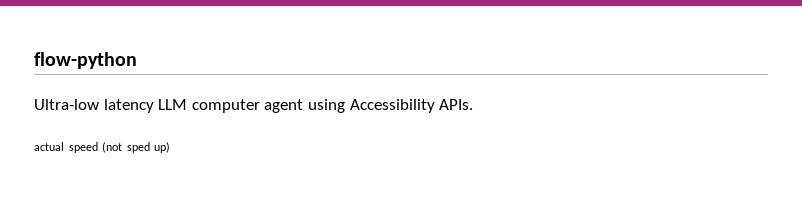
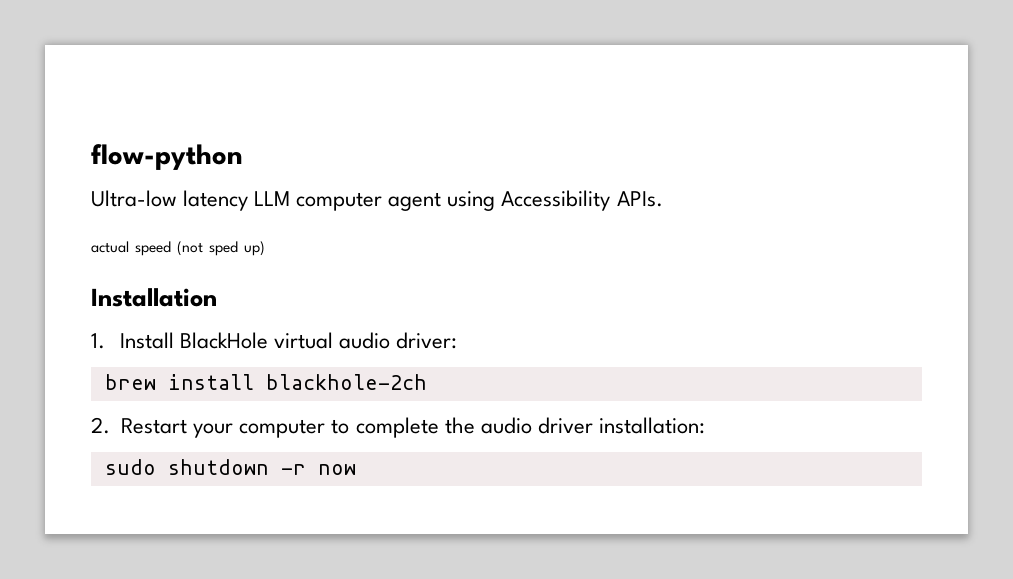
(171, 147) none -> [91,288,217,307] [91,332,457,349] [104,374,427,390] [91,417,705,438] [104,459,356,475] // Installation // 1. Install BlackHole virtual audio driver: // brew install blackhole-2ch // 2. Restart your computer to complete the audio driver installation: // sudo shutdown -r now

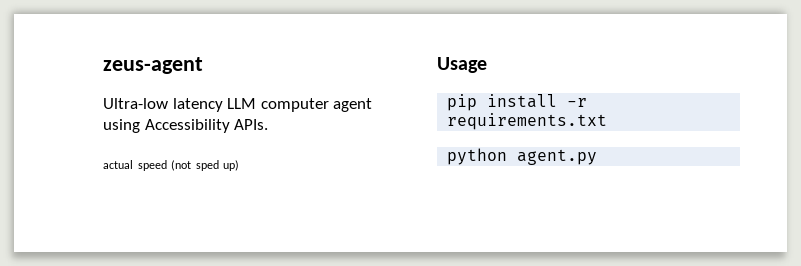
[91,144,243,170] flow-python -> [103,57,203,74] zeus-agent
[91,288,217,307] [91,332,457,349] [104,374,427,390] [91,417,705,438] [104,459,356,475] Installation // 1. Install BlackHole virtual audio driver: // brew install blackhole-2ch // 2. Restart your computer to complete the audio driver installation: // sudo shutdown -r now -> [437,57,487,73] [447,94,588,111] [447,113,608,130] [447,148,598,165] Usage // pip install -r requirements.txt // python agent.py

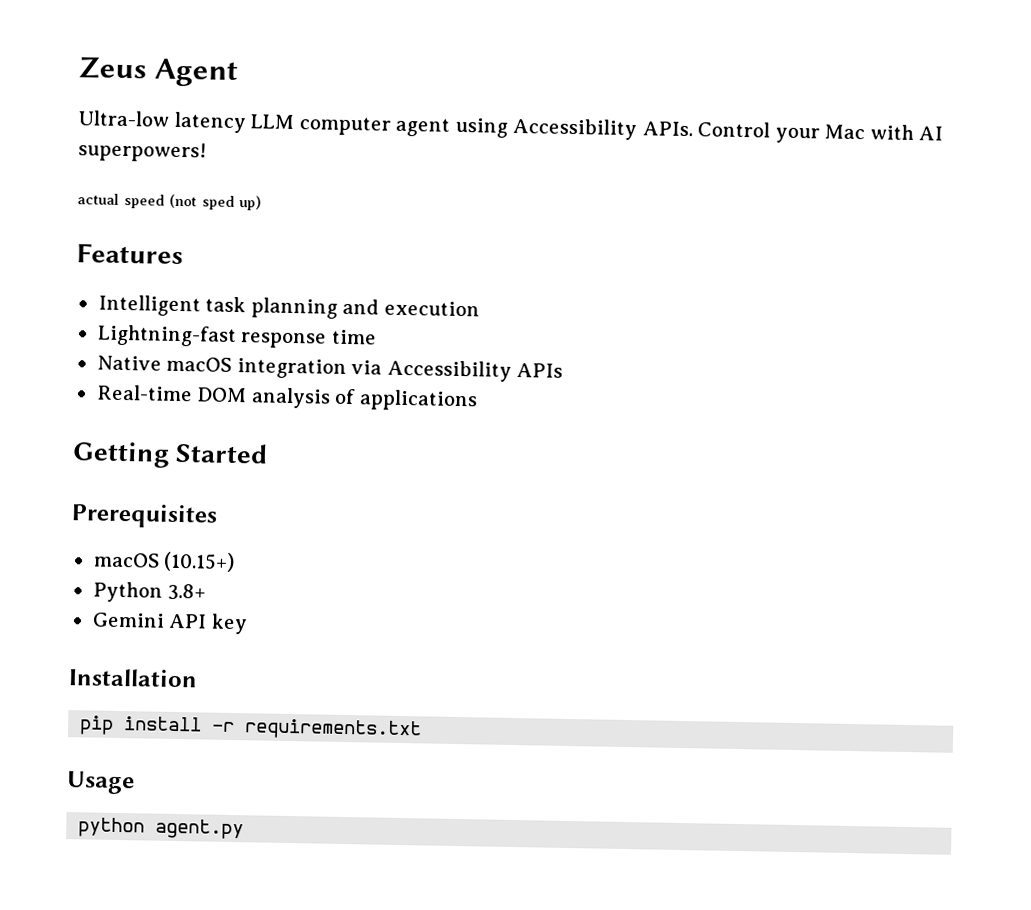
[103,57,203,74] zeus-agent -> [79,56,239,88] Zeus Agent
(269, 124) none -> [697,121,944,144] [78,141,207,163] Control your Mac with AI superpowers!
[437,57,487,73] Usage -> [76,243,184,265] [97,294,480,319] [96,324,377,349] [96,355,564,382] [95,384,478,412] [72,441,269,468] [71,503,218,529] [92,551,236,573] [92,581,207,603] [91,612,248,635] [68,668,198,688] Features // Intelligent task planning and execution // Lightning-fast response time // Native macOS integration via Accessibility APIs // Real-time DOM analysis of applications // Getting Started // Prerequisites // macOS (10.15+) // Python 3.8+ // Gemini API key // Installation
(608, 121) none -> [66,771,135,795] // Usage

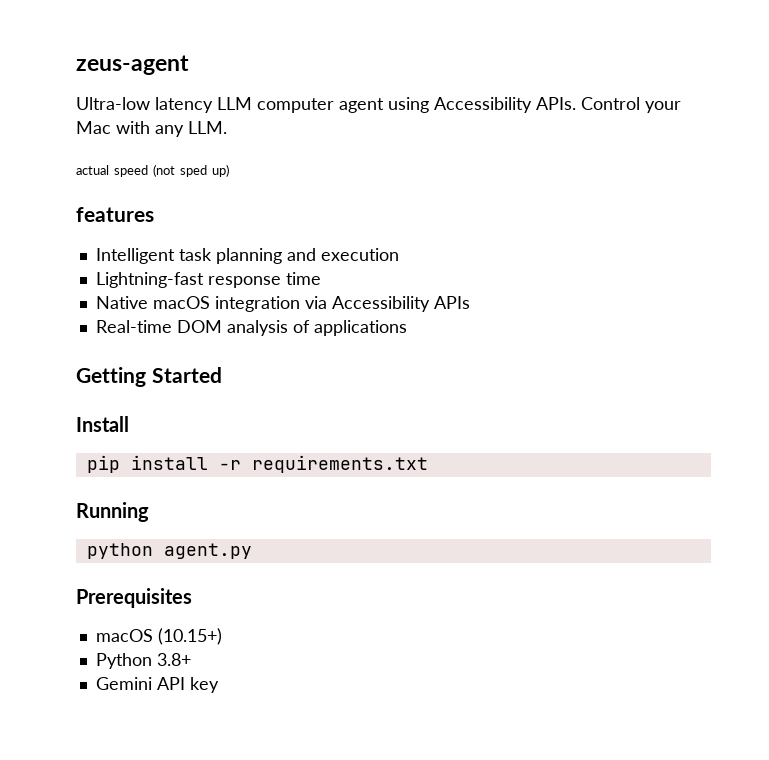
[79,56,239,88] Zeus Agent -> [76,55,189,75] zeus-agent
[918,126,944,141] [78,141,207,163] AI superpowers! -> [155,121,227,137] any LLM.
[76,243,184,265] Features -> [76,207,154,222] features
(269, 453) none -> [76,416,129,432] [86,455,428,473] [76,502,149,522] [86,543,252,559] // Install // pip install -r requirements.txt // Running // python agent.py
[68,668,198,688] [79,715,423,741] [66,771,135,795] [78,817,245,840] // Installation // pip install -r requirements.txt // Usage // python agent.py -> (219, 685) none

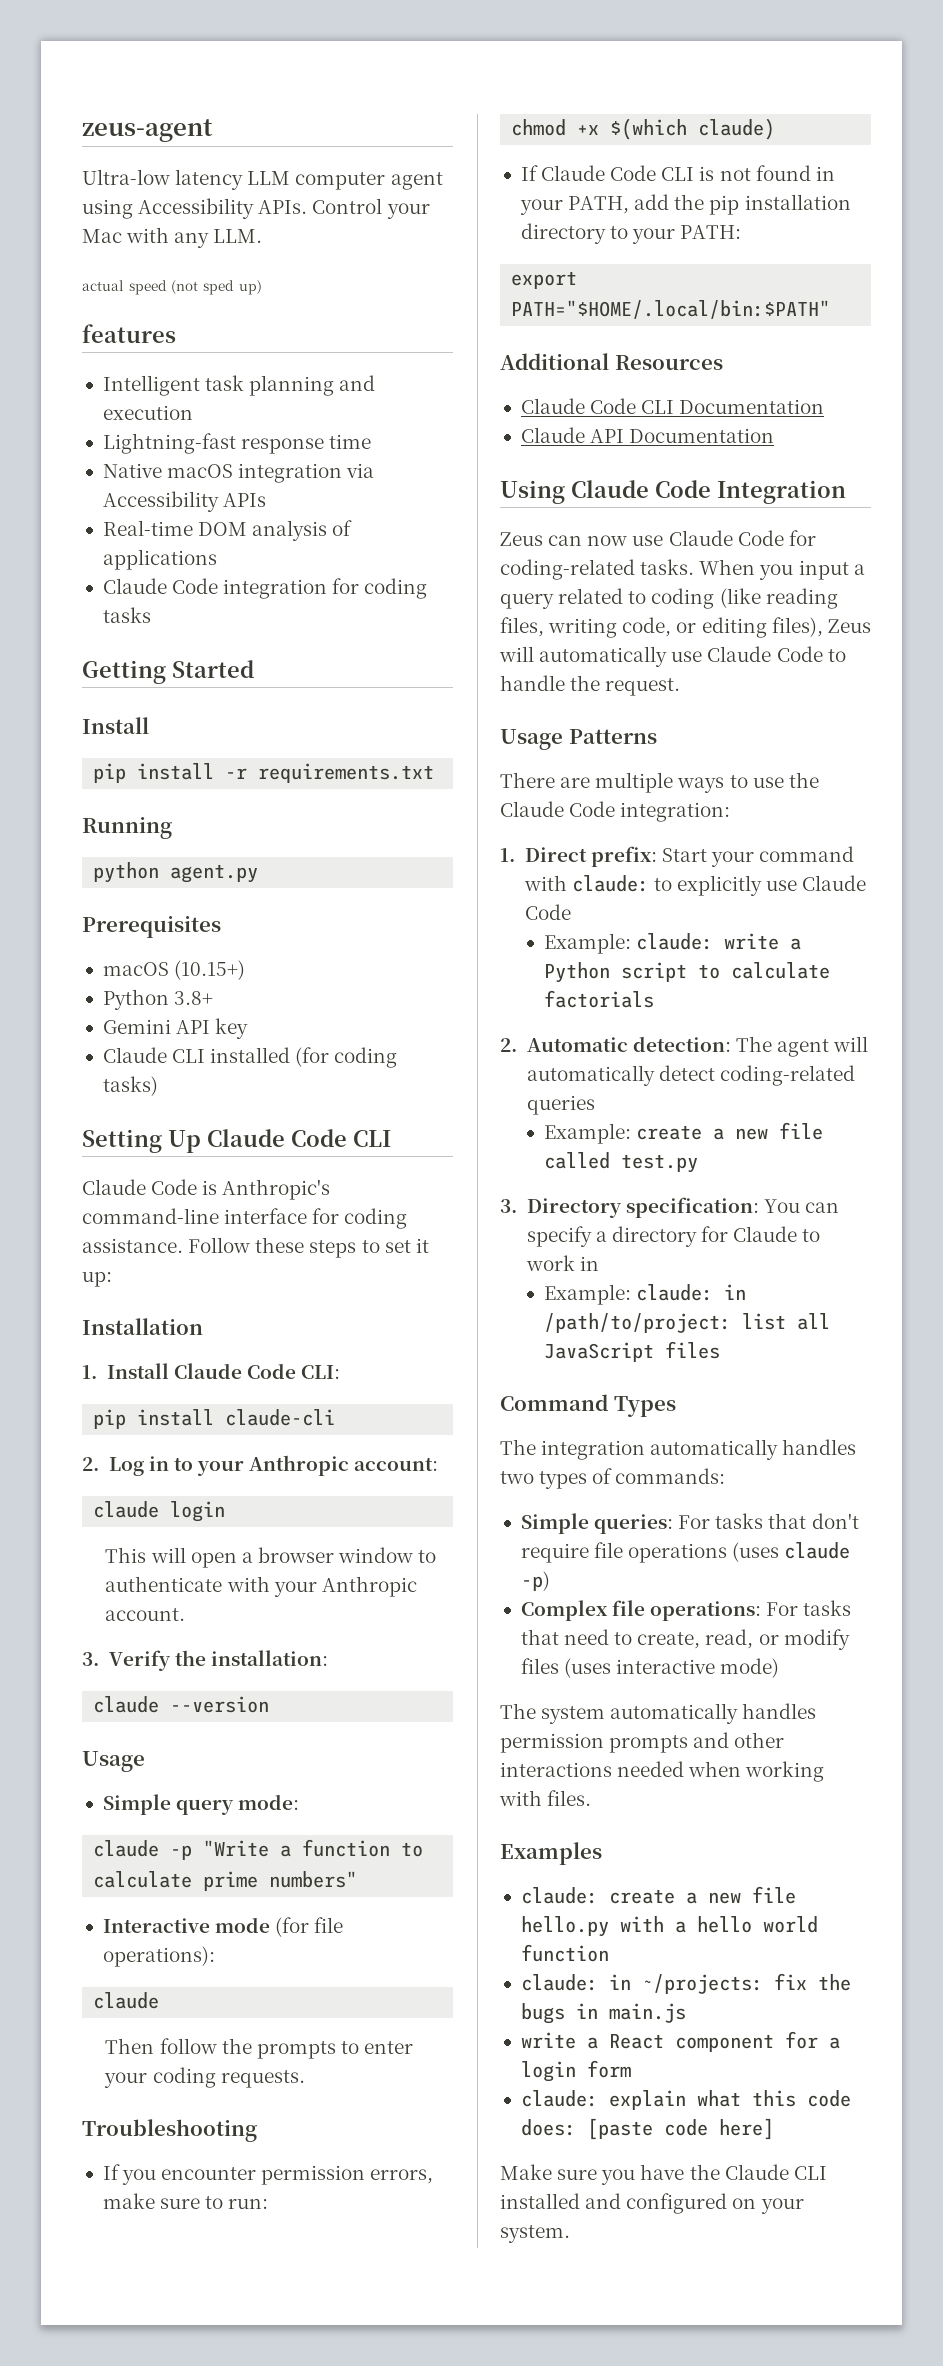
(407, 328) none -> [102,578,428,599] [102,607,151,623] // Claude Code integration for coding tasks
(219, 685) none -> [102,1047,398,1068] [102,1076,158,1096] [82,1129,391,1153] [82,1179,331,1200] [82,1208,408,1229] [82,1237,429,1258] [82,1272,112,1287] [82,1318,203,1335] [82,1363,340,1379] [93,1409,336,1429] [82,1455,439,1476] [93,1501,226,1522] [105,1547,437,1568] [105,1576,417,1597] [105,1608,186,1621] [82,1650,328,1671] [93,1696,270,1713] [82,1751,145,1772] [102,1794,300,1815] [93,1839,424,1860] [93,1871,358,1891] [102,1917,344,1937] [102,1946,215,1967] [93,1992,160,2009] [105,2038,414,2059] [104,2067,305,2088] [82,2119,257,2142] [102,2164,434,2185] [102,2193,269,2209] [511,118,776,140] [520,165,835,181] [519,194,851,215] [520,223,742,244] [511,271,578,289] [511,300,831,319] [500,353,723,370] [520,398,825,414] [520,427,775,443] [500,480,846,504] [500,530,816,546] [500,559,865,580] [500,588,838,609] [500,617,871,638] [499,646,846,667] [500,675,681,696] [500,729,657,750] [500,772,819,793] [500,801,731,822] [500,846,855,867] [523,875,867,896] [524,904,571,920] [544,933,802,954] [544,962,831,983] [544,990,655,1008] [500,1036,869,1057] [526,1065,855,1086] [526,1095,595,1115] [544,1122,824,1144] [544,1152,699,1173] [500,1197,839,1218] [526,1226,821,1247] [525,1255,599,1271] [544,1284,747,1305] [544,1313,831,1333] [544,1341,721,1362] [500,1394,676,1417] [500,1439,857,1460] [500,1468,726,1489] [520,1513,859,1534] [520,1542,851,1563] [520,1571,550,1591] [520,1600,852,1621] [520,1629,850,1650] [520,1658,780,1678] [500,1703,817,1724] [500,1732,785,1753] [500,1761,825,1782] [499,1790,592,1806] [500,1842,602,1865] [520,1886,796,1904] [520,1916,818,1937] [520,1944,609,1962] [520,1973,851,1994] [520,2003,686,2024] [520,2031,840,2052] [520,2060,631,2082] [520,2090,851,2110] [520,2118,774,2140] [500,2164,827,2185] [500,2193,804,2214] [500,2225,570,2243] // Claude CLI installed (for coding tasks) // Setting Up Claude Code CLI // Claude Code is Anthropic's command-line interface for coding assistance. Follow these steps to set it up: // Installation // 1. Install Claude Code CLI: // pip install claude-cli // 2. Log in to your Anthropic account: // claude login // This will open a browser window to authenticate with your Anthropic account. // 3. Verify the installation: // claude --version // Usage // Simple query mode: // claude -p "Write a function to calculate prime numbers" // Interactive mode (for file operations): // claude // Then follow the prompts to enter your coding requests. // Troubleshooting // If you encounter permission errors, make sure to run: // chmod +x $(which claude) // If Claude Code CLI is not found in your PATH, add the pip installation directory to your PATH: // export PATH="$HOME/.local/bin:$PATH" // Additional Resources // Claude Code CLI Documentation // Claude API Documentation // Using Claude Code Integration // Zeus can now use Claude Code for coding-related tasks. When you input a query related to coding (like reading files, writing code, or editing files), Zeus will automatically use Claude Code to handle the request. // Usage Patterns // There are multiple ways to use the Claude Code integration: // 1. Direct prefix: Start your command with claude: to explicitly use Claude Code // Example: claude: write a Python script to calculate factorials // 2. Automatic detection: The agent will automatically detect coding-related queries // Example: create a new file called test.py // 3. Directory specification: You can specify a directory for Claude to work in // Example: claude: in /path/to/project: list all JavaScript files // Command Types // The integration automatically handles two types of commands: // Simple queries: For tasks that don't require file operations (uses claude -p) // Complex file operations: For tasks that need to create, read, or modify files (uses interactive mode) // The system automatically handles permission prompts and other interactions needed when working with files. // Examples // claude: create a new file hello.py with a hello world function // claude: in ~/projects: fix the bugs in main.js // write a React component for a login form // claude: explain what this code does: [paste code here] // Make sure you have the Claude CLI installed and configured on your system.

